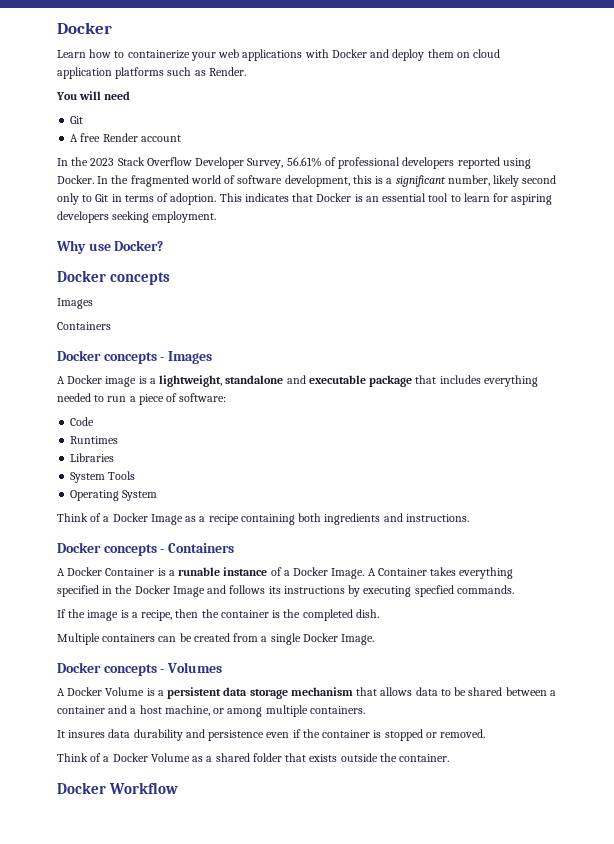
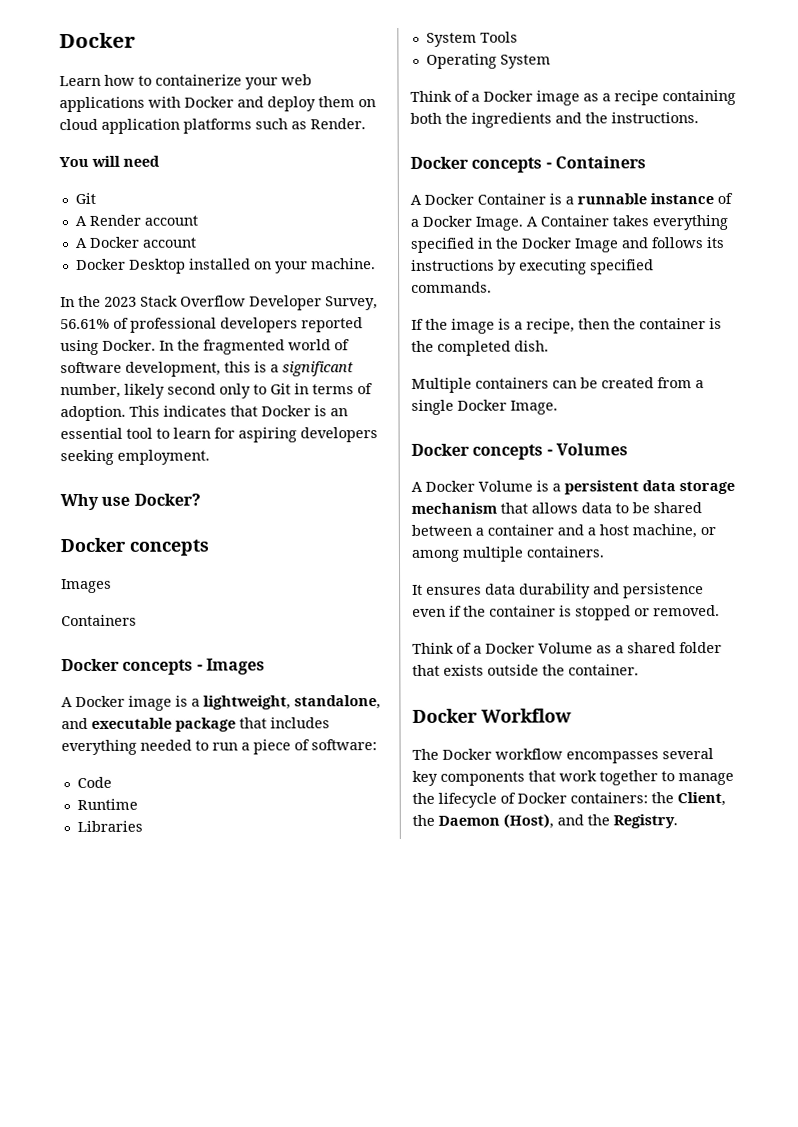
[80,133,101,142] free -> (87, 221) none
(181, 138) none -> [74,236,197,249] [75,258,376,274] // A Docker account // Docker Desktop installed on your machine.
[225,375,284,384] standalone -> [294,695,381,710] standalone,
[70,436,119,444] Runtimes -> [76,798,138,811] Runtime
[150,514,183,525] Image -> [536,90,580,106] image
(322, 517) none -> [445,112,468,124] the
(403, 517) none -> [585,112,608,124] the
[178,567,221,576] runable -> [577,193,647,205] runnable
[414,585,454,597] specfied -> [590,259,654,275] specified
[68,730,106,738] insures -> [426,586,482,595] ensures
(179, 788) none -> [412,748,714,764] [412,770,734,786] [412,791,726,808] [412,813,678,829] // The Docker workflow encompasses several key components that work together to manage the lifecycle of Docker containers: the Client, the Daemon (Host), and the Registry.

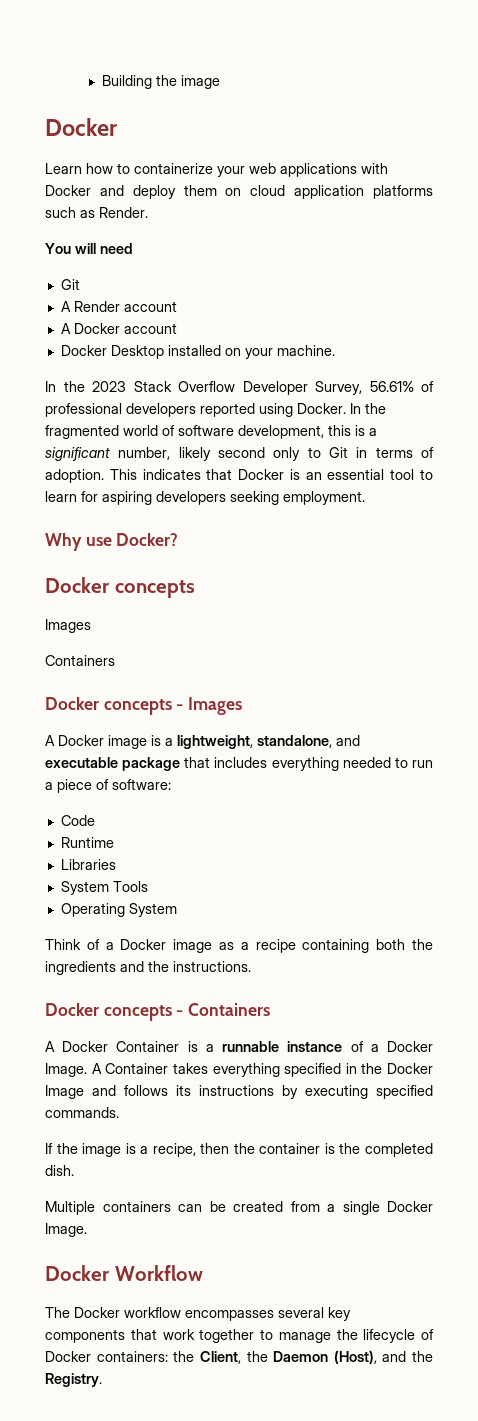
(59, 40) none -> [102,75,221,89] Building the image //
[411,443,628,460] [411,480,735,495] [411,502,702,514] [411,524,716,539] [411,546,604,562] [412,583,704,599] [412,604,720,621] [412,641,722,654] [412,664,639,676] // Docker concepts - Volumes // A Docker Volume is a persistent data storage mechanism that allows data to be shared between a container and a host machine, or among multiple containers. // It ensures data durability and persistence even if the container is stopped or removed. // Think of a Docker Volume as a shared folder that exists outside the container. -> (87, 1230) none

